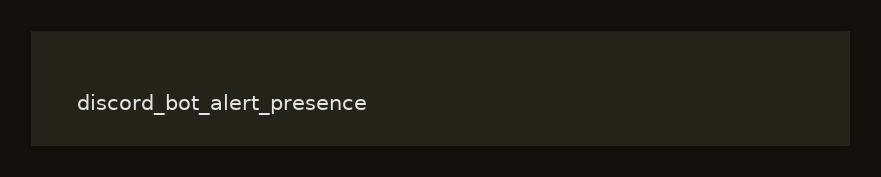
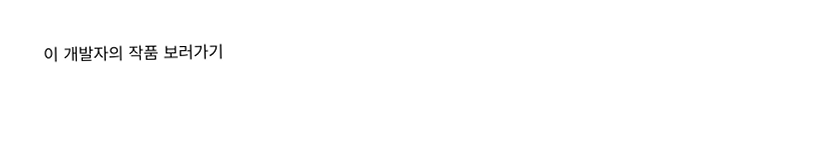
[77,94,367,115] discord_bot_alert_presence -> [43,43,224,63] 이 개발자의 작품 보러가기

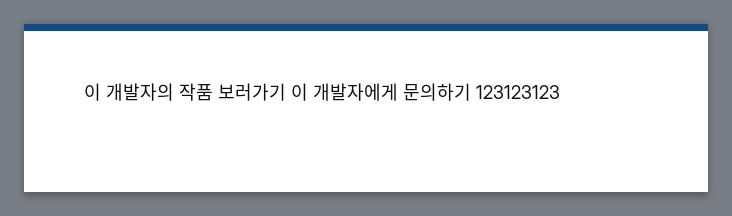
(224, 52) none -> [291,83,560,101] 이 개발자에게 문의하기 123123123

